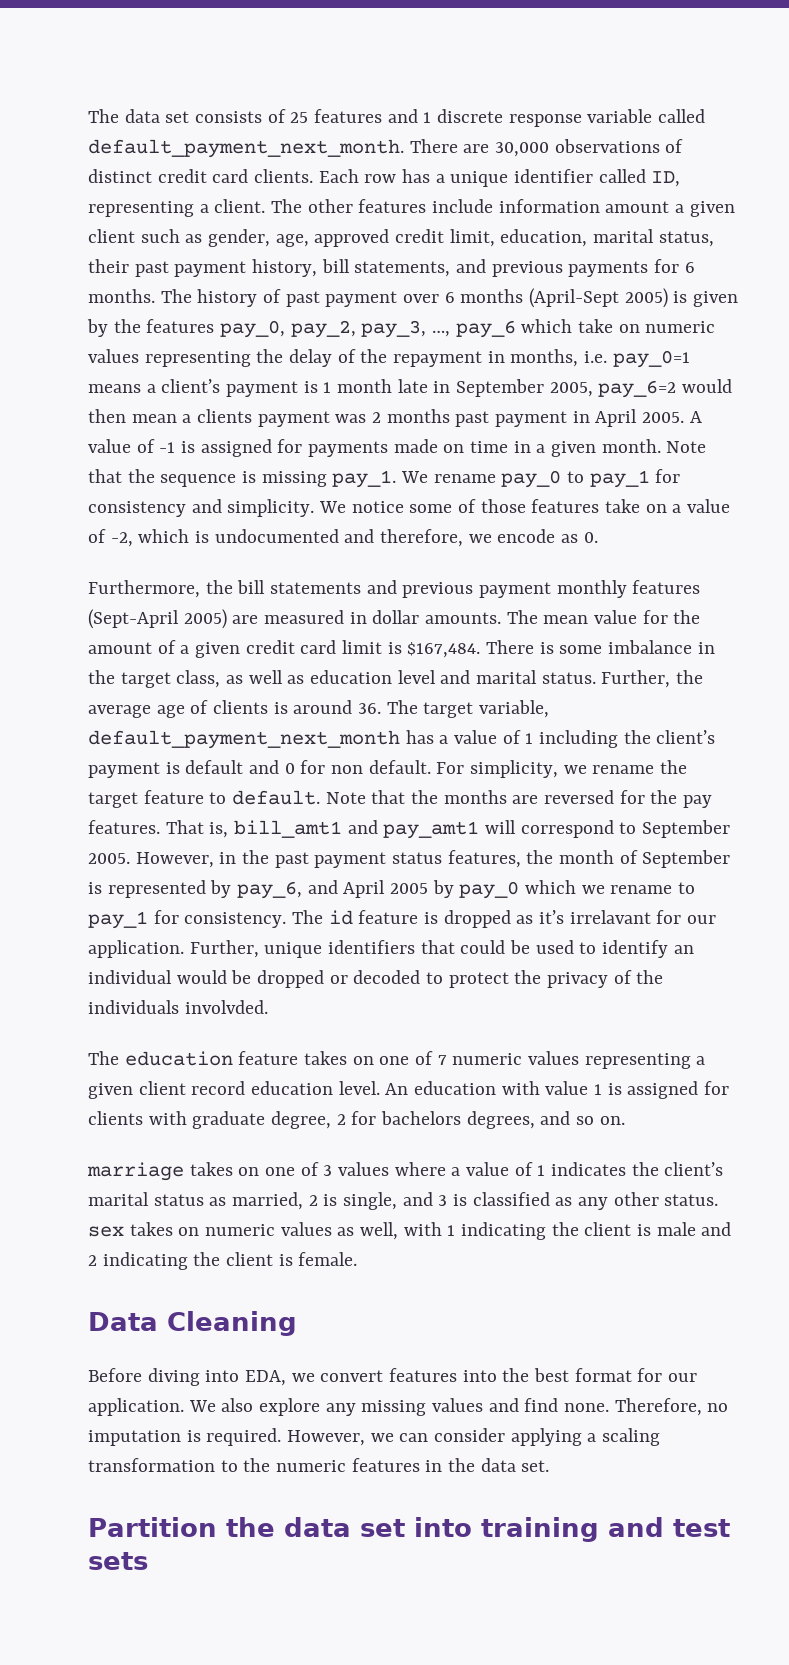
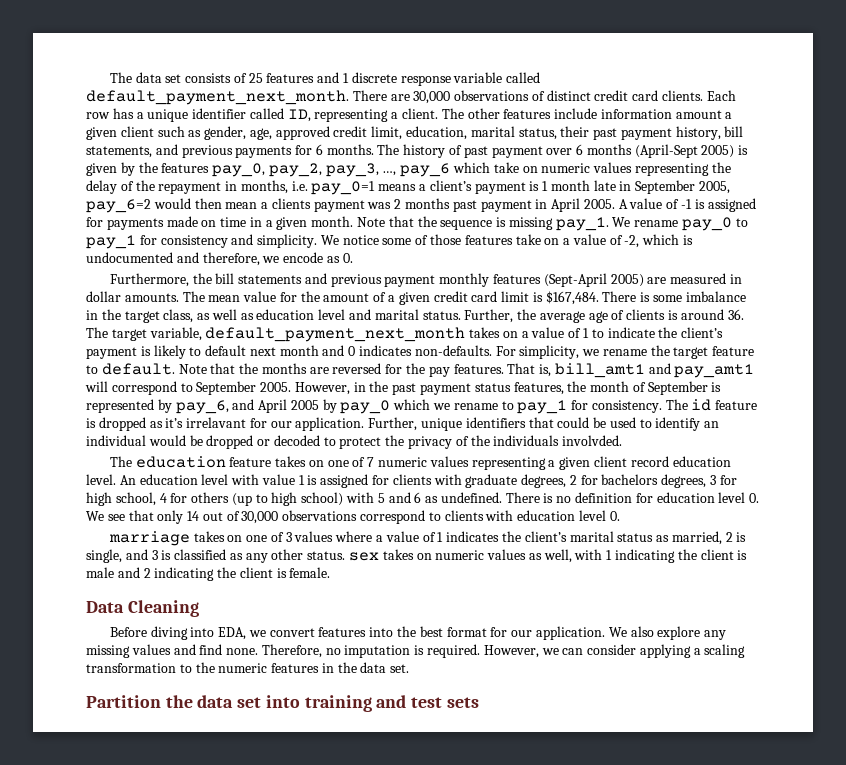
[405,730,619,748] has a value of 1 including -> [469,327,655,338] takes on a value of 1 to indicate
[185,760,431,774] default and 0 for non default. -> [153,345,492,359] likely to default next month and 0 indicates non-defaults.
(497, 1088) none -> [201,474,229,485] level
[271,1111,332,1129] degree, -> [521,474,567,488] degrees,
[540,1111,625,1125] and so on. -> [710,475,737,485] [86,492,760,506] [86,510,620,524] 3 for high school, 4 for others (up to high school) with 5 and 6 as undefined. There is no definition for education level 0. We see that only 14 out of 30,000 observations correspond to clients with education level 0.

